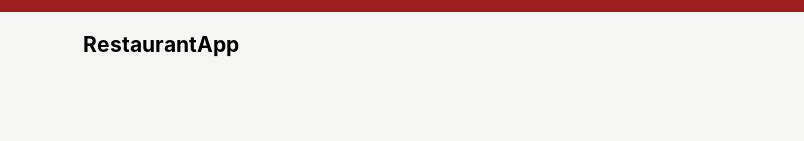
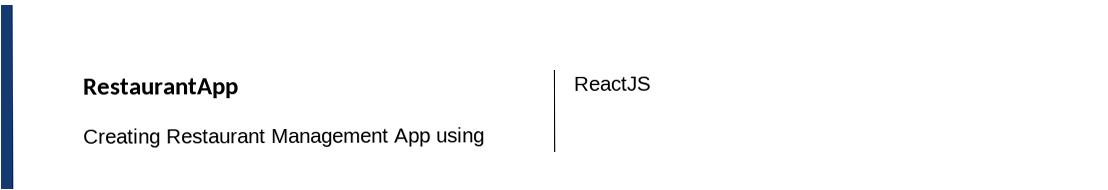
(239, 46) none -> [83,127,485,148] [573,76,651,91] // Creating Restaurant Management App using ReactJS

